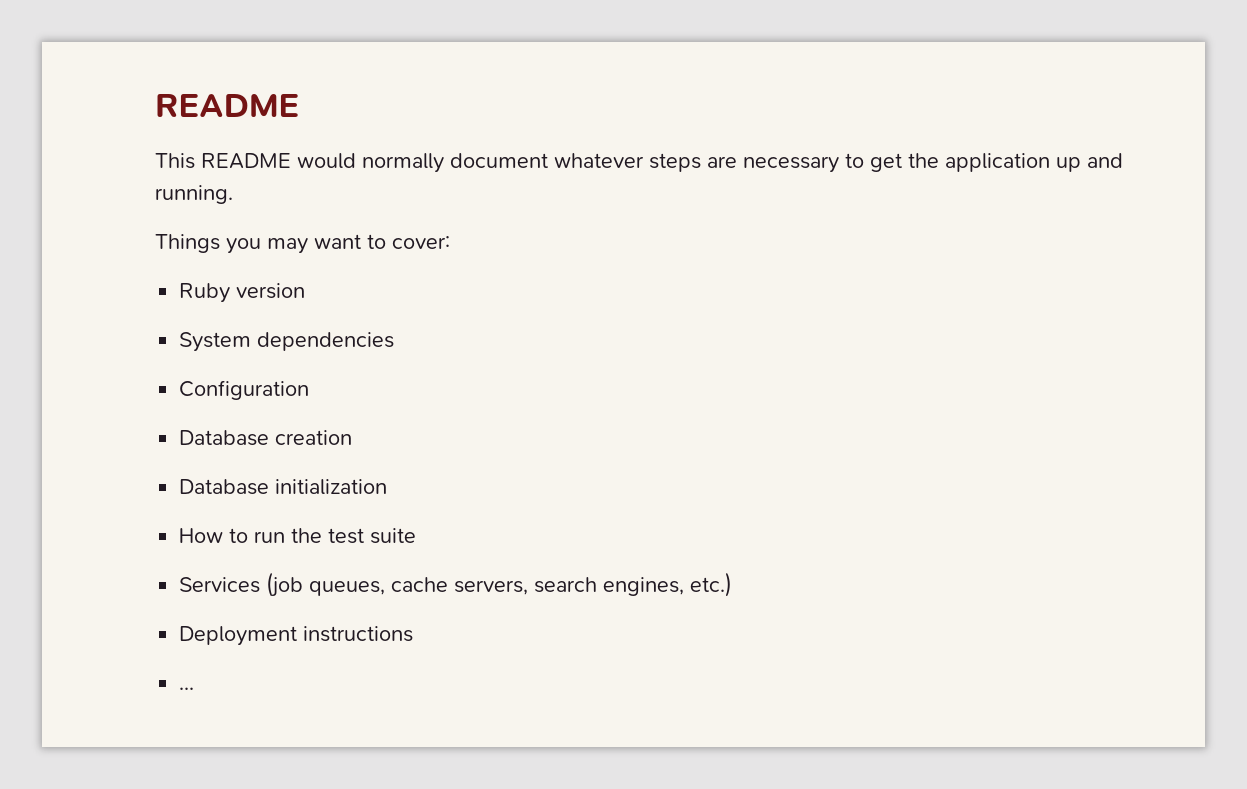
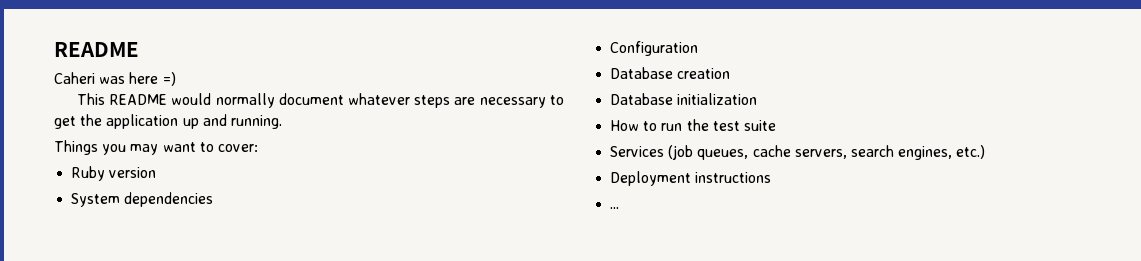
[155,94,299,117] README -> [54,42,139,57] [54,72,176,86] README // Caheri was here =)

